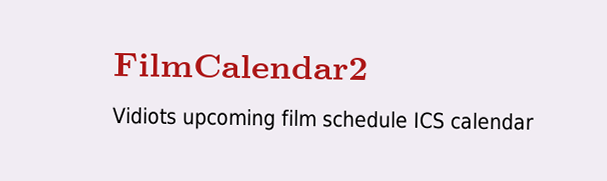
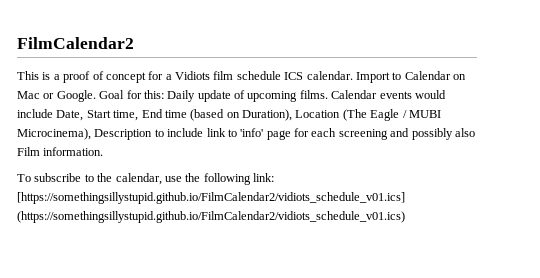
[112,106,534,131] Vidiots upcoming film schedule ICS calendar -> [17,71,466,83] [17,90,446,102] [17,109,441,121] [17,128,475,140] [17,147,104,156] [17,173,274,185] [17,192,405,204] [17,211,405,223] This is a proof of concept for a Vidiots film schedule ICS calendar. Import to Calendar on Mac or Google. Goal for this: Daily update of upcoming films. Calendar events would include Date, Start time, End time (based on Duration), Location (The Eagle / MUBI Microcinema), Description to include link to 'info' page for each screening and possibly also Film information. // To subscribe to the calendar, use the following link: [https://somethingsillystupid.github.io/FilmCalendar2/vidiots_schedule_v01.ics] (https://somethingsillystupid.github.io/FilmCalendar2/vidiots_schedule_v01.ics)

